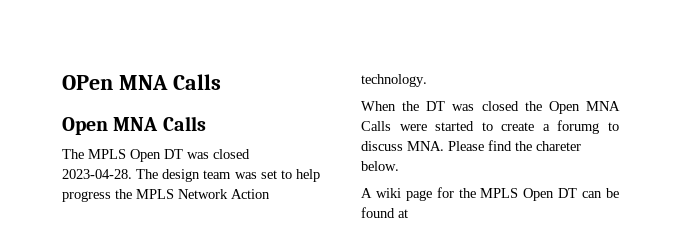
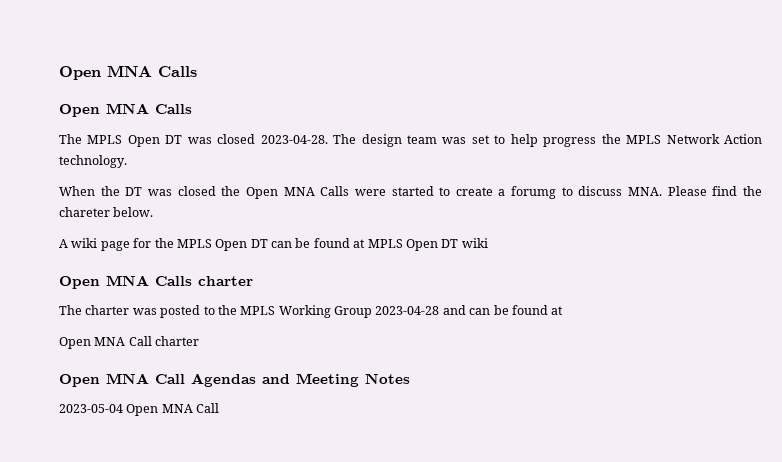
[62,75,113,90] OPen -> [59,66,101,80] Open
(408, 213) none -> [367,238,488,251] [59,275,253,289] [59,305,564,318] [59,336,200,349] [59,373,410,387] [59,403,220,416] MPLS Open DT wiki // Open MNA Calls charter // The charter was posted to the MPLS Working Group 2023-04-28 and can be found at // Open MNA Call charter // Open MNA Call Agendas and Meeting Notes // 2023-05-04 Open MNA Call

